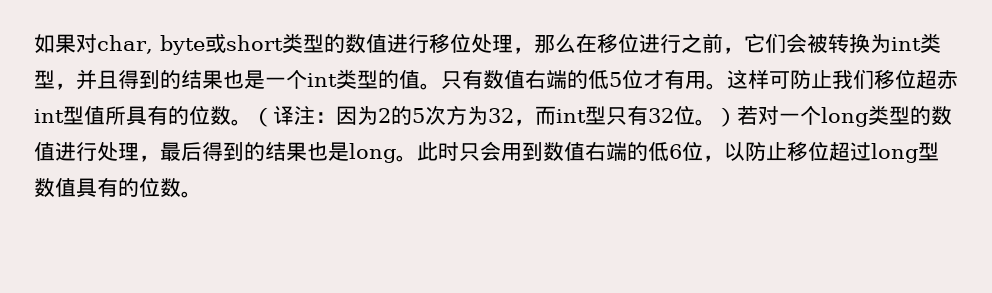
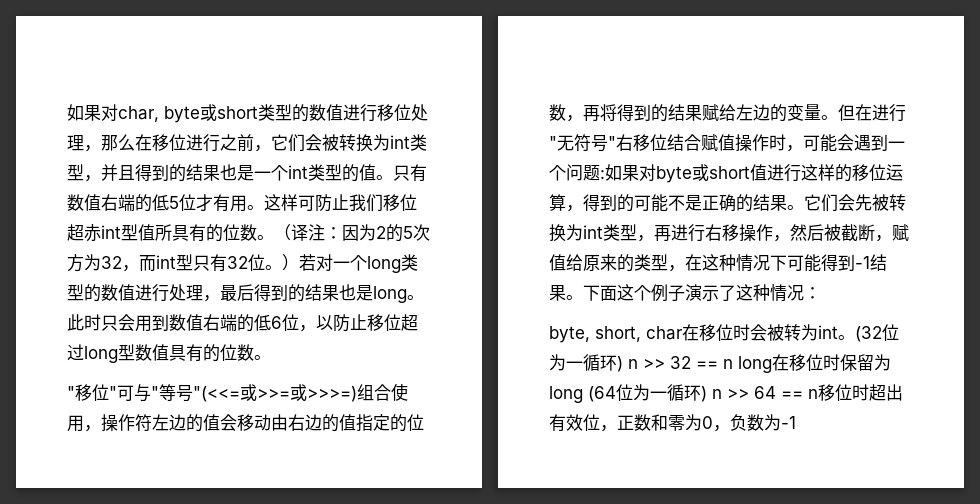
(202, 194) none -> [67,383,408,402] [67,414,424,432] [549,104,906,122] [549,134,905,152] [549,164,903,183] [549,194,906,212] [549,224,909,242] [549,254,887,272] [549,284,821,302] [549,324,899,343] [549,354,891,373] [549,384,903,403] [549,414,796,432] // "移位"可与"等号"(<<=或>>=或>>>=)组合使用，操作符左边的值会移动由右边的值指定的位数，再将得到的结果赋给左边的变量。但在进行"无符号"右移位结合赋值操作时，可能会遇到一个问题:如果对byte或short值进行这样的移位运算，得到的可能不是正确的结果。它们会先被转换为int类型，再进行右移操作，然后被截断，赋值给原来的类型，在这种情况下可能得到-1结果。下面这个例子演示了这种情况： // byte, short, char在移位时会被转为int。(32位为一循环) n >> 32 == n long在移位时保留为long (64位为一循环) n >> 64 == n移位时超出有效位，正数和零为0，负数为-1

